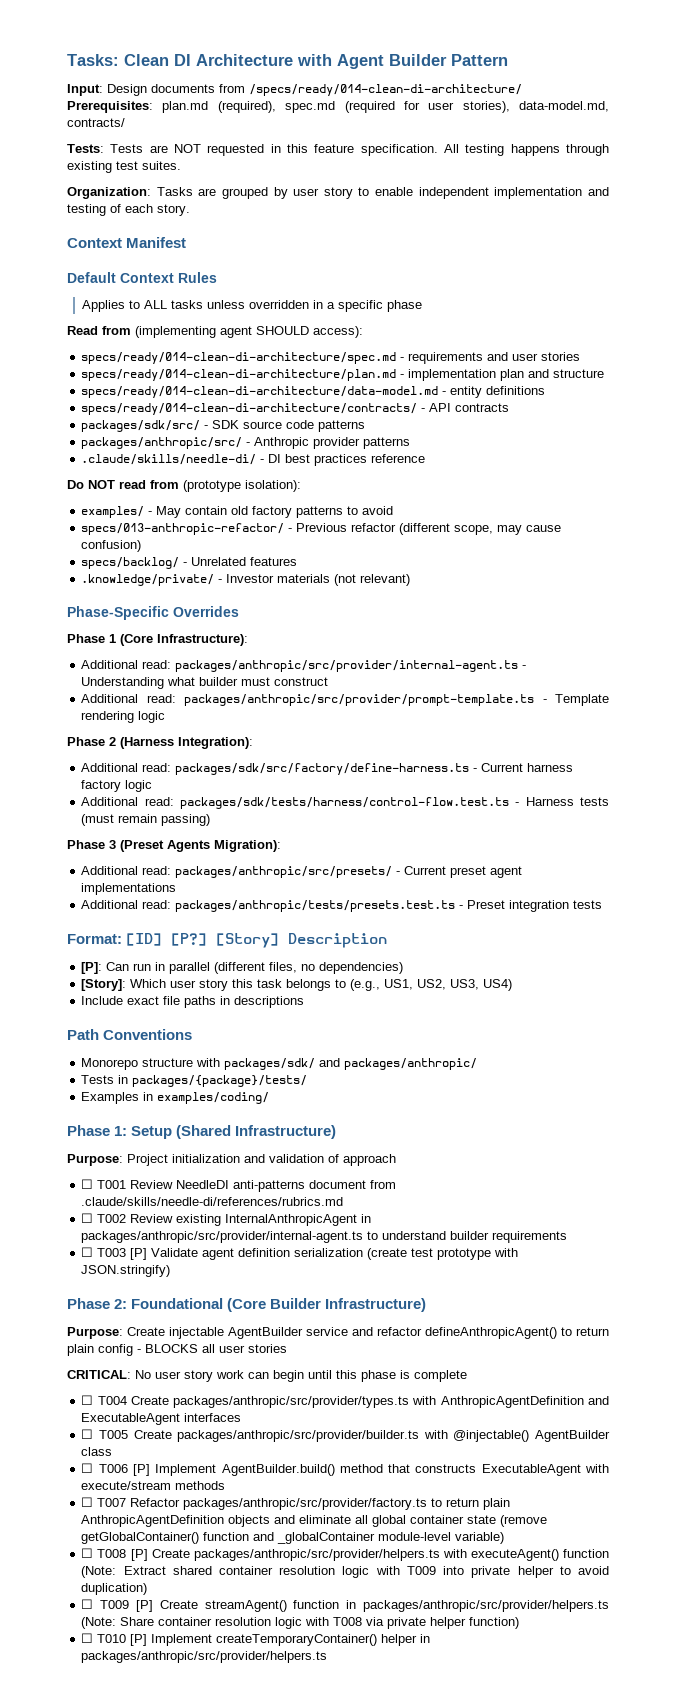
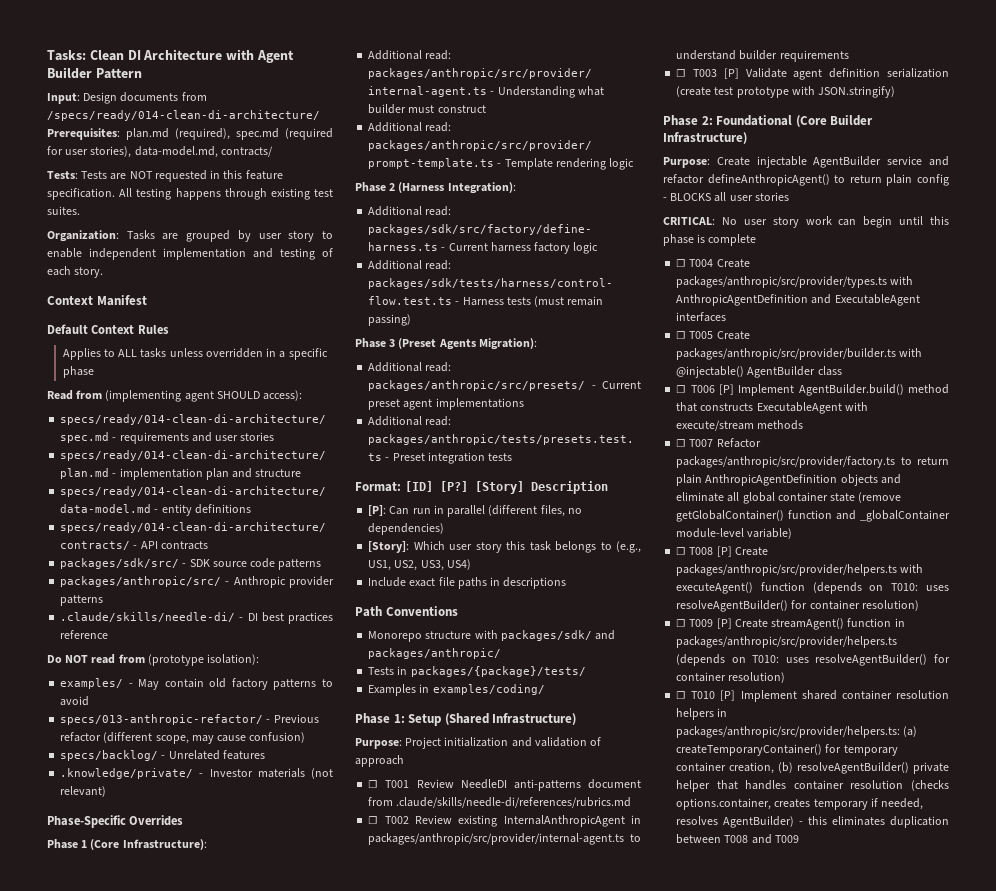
[81,1566,610,1578] [81,1583,148,1595] (Note: Extract shared container resolution logic with T009 into private helper to avoid duplication) -> [812,582,949,594] [676,600,919,612] (depends on T010: uses resolveAgentBuilder() for container resolution)
[81,1617,520,1629] [81,1633,431,1646] [81,1651,328,1663] (Note: Share container resolution logic with T008 via private helper function) // ☐ T010 [P] Implement createTemporaryContainer() helper in packages/anthropic/src/provider/helpers.ts -> [676,654,950,666] [676,672,786,683] [676,690,949,702] [676,708,728,720] [676,726,918,738] [676,744,898,756] [676,762,949,774] [676,780,949,792] [676,798,924,810] [676,816,949,828] [676,834,799,844] (depends on T010: uses resolveAgentBuilder() for container resolution) // ☐ T010 [P] Implement shared container resolution helpers in packages/anthropic/src/provider/helpers.ts: (a) createTemporaryContainer() for temporary container creation, (b) resolveAgentBuilder() private helper that handles container resolution (checks options.container, creates temporary if needed, resolves AgentBuilder) - this eliminates duplication between T008 and T009

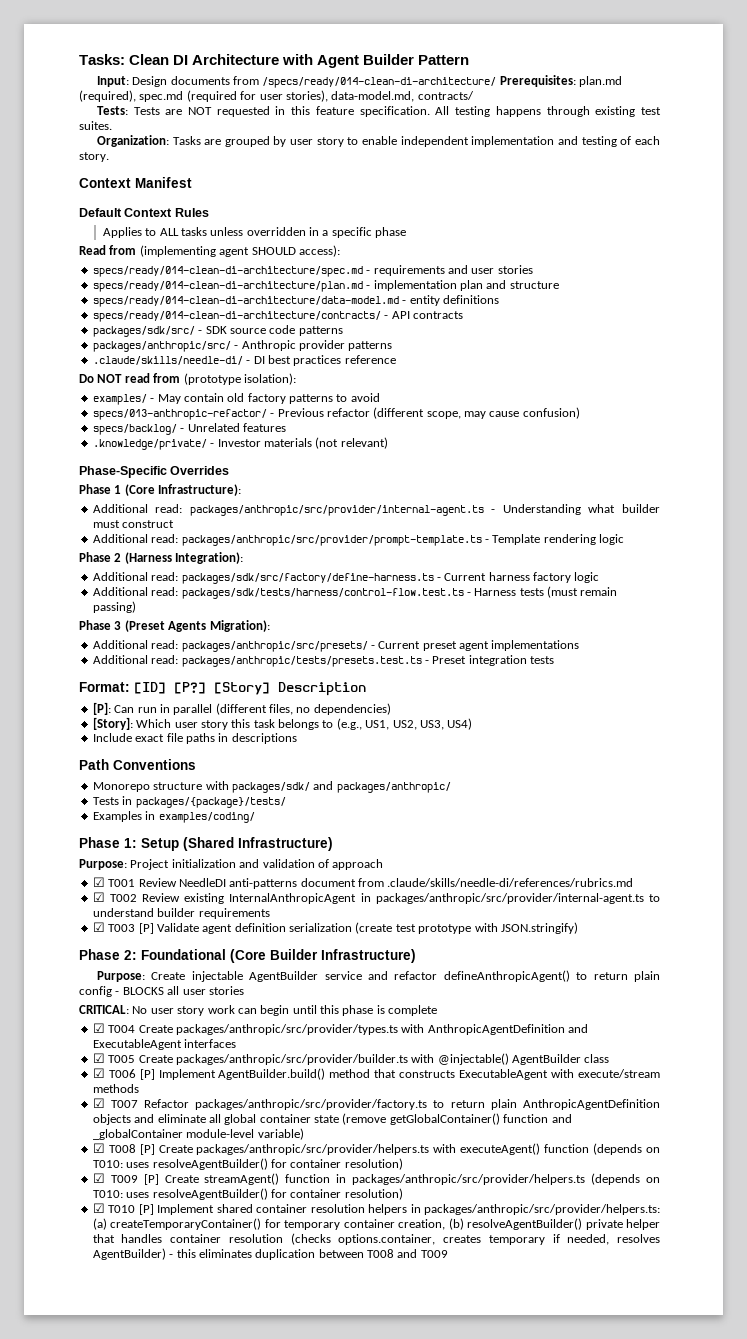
[368,780,379,788] ☐ -> [92,877,105,887] ☑
[368,816,379,824] ☐ -> [92,892,105,902] ☑
[676,69,687,77] ☐ -> [92,922,105,932] ☑
[676,259,687,267] ☐ -> [92,1023,105,1033] ☑
[676,331,687,339] ☐ -> [92,1053,105,1063] ☑
[676,385,687,393] ☐ -> [92,1068,105,1078] ☑
[676,439,687,447] ☐ -> [92,1098,105,1108] ☑
[676,547,687,555] ☐ -> [92,1143,105,1153] ☑
[676,619,687,627] ☐ -> [92,1173,105,1183] ☑
[676,691,687,699] ☐ -> [92,1203,105,1213] ☑

